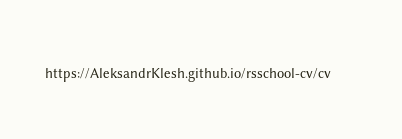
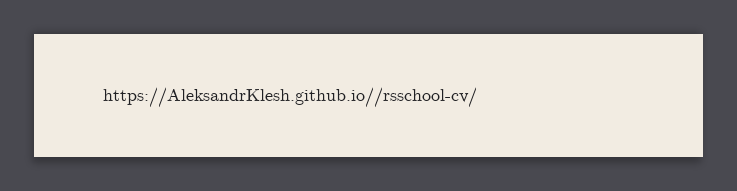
[45,68,331,82] https://AleksandrKlesh.github.io/rsschool-cv/cv -> [103,87,477,108] https://AleksandrKlesh.github.io//rsschool-cv/

